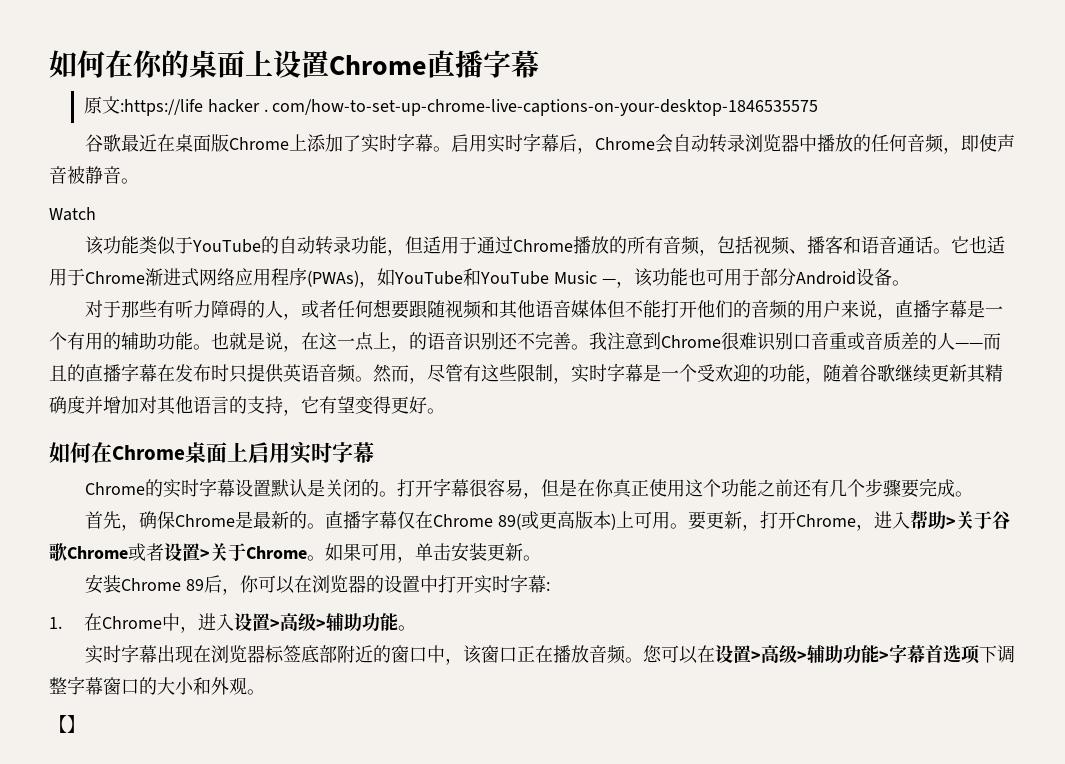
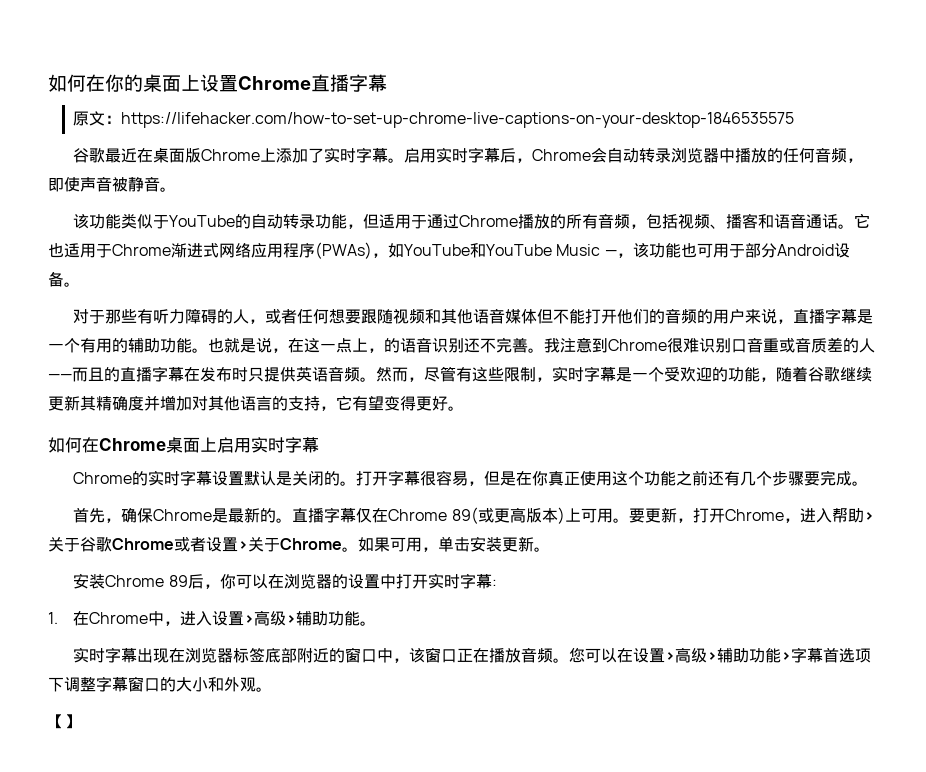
[119,99,819,116] :https://life hacker . com/how-to-set-up-chrome-live-captions-on-your-desktop-1846535575 -> [105,112,795,128] ：https://lifehacker.com/how-to-set-up-chrome-live-captions-on-your-desktop-1846535575
[49,207,96,221] // Watch -> (176, 189) none

